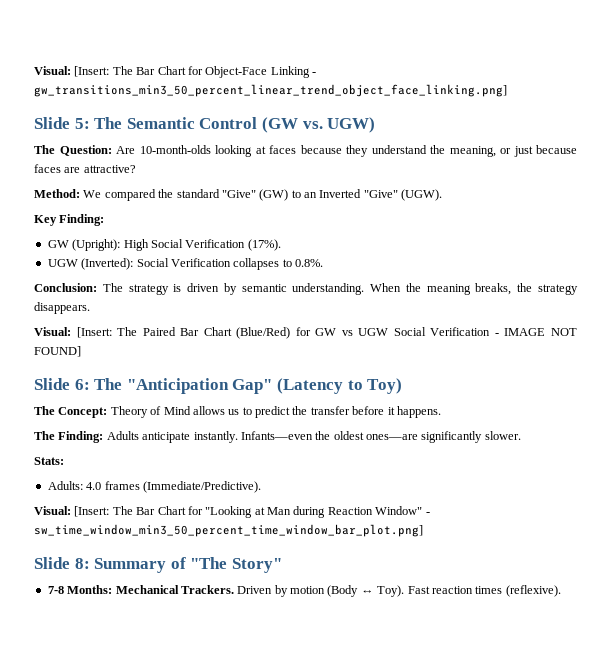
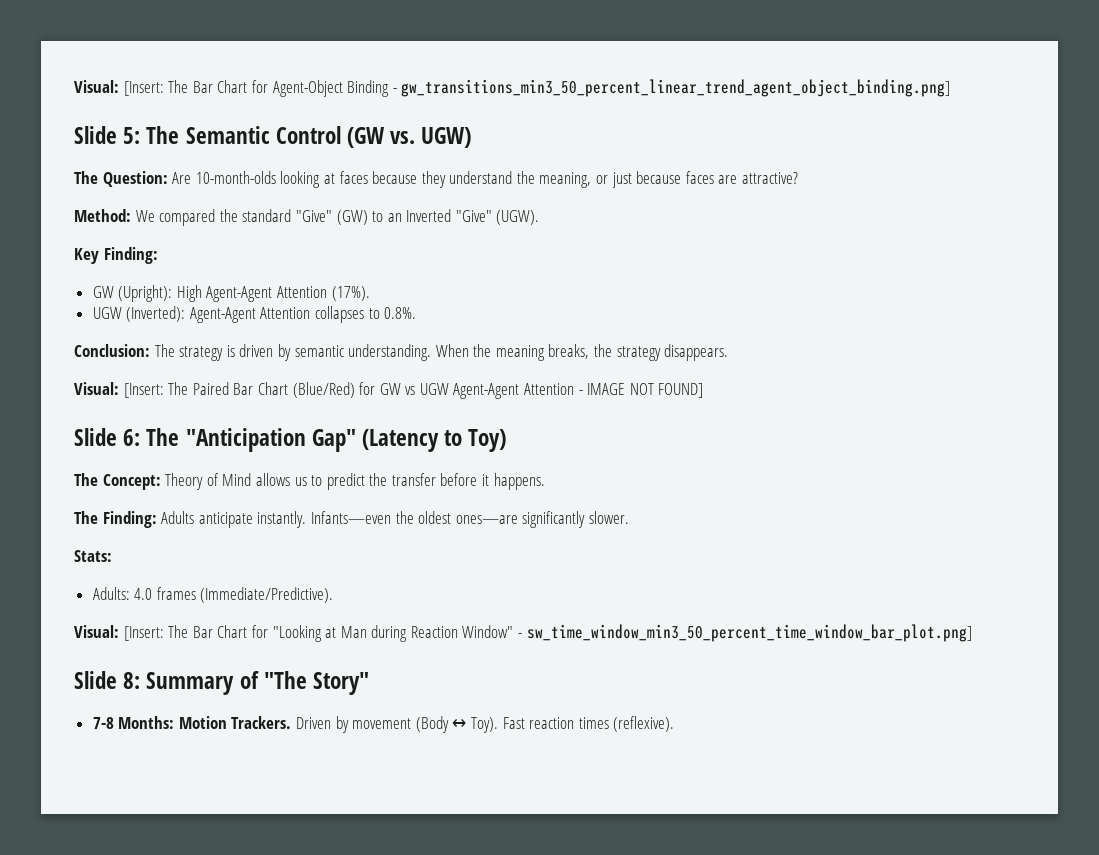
[34,66,316,78] [34,84,507,97] Visual: [Insert: The Bar Chart for Object-Face Linking - gw_transitions_min3_50_percent_linear_trend_object_face_linking.png] -> [74,79,951,97] Visual: [Insert: The Bar Chart for Agent-Object Binding - gw_transitions_min3_50_percent_linear_trend_agent_object_binding.png]
[150,239,246,248] Social Verification -> [206,286,328,302] Agent-Agent Attention
[136,258,231,267] Social Verification -> [189,307,311,323] Agent-Agent Attention
[393,327,491,336] Social Verification -> [453,383,575,399] Agent-Agent Attention
[115,585,179,594] Mechanical -> [178,716,227,729] Motion
[290,586,325,594] motion -> [352,718,412,729] movement

